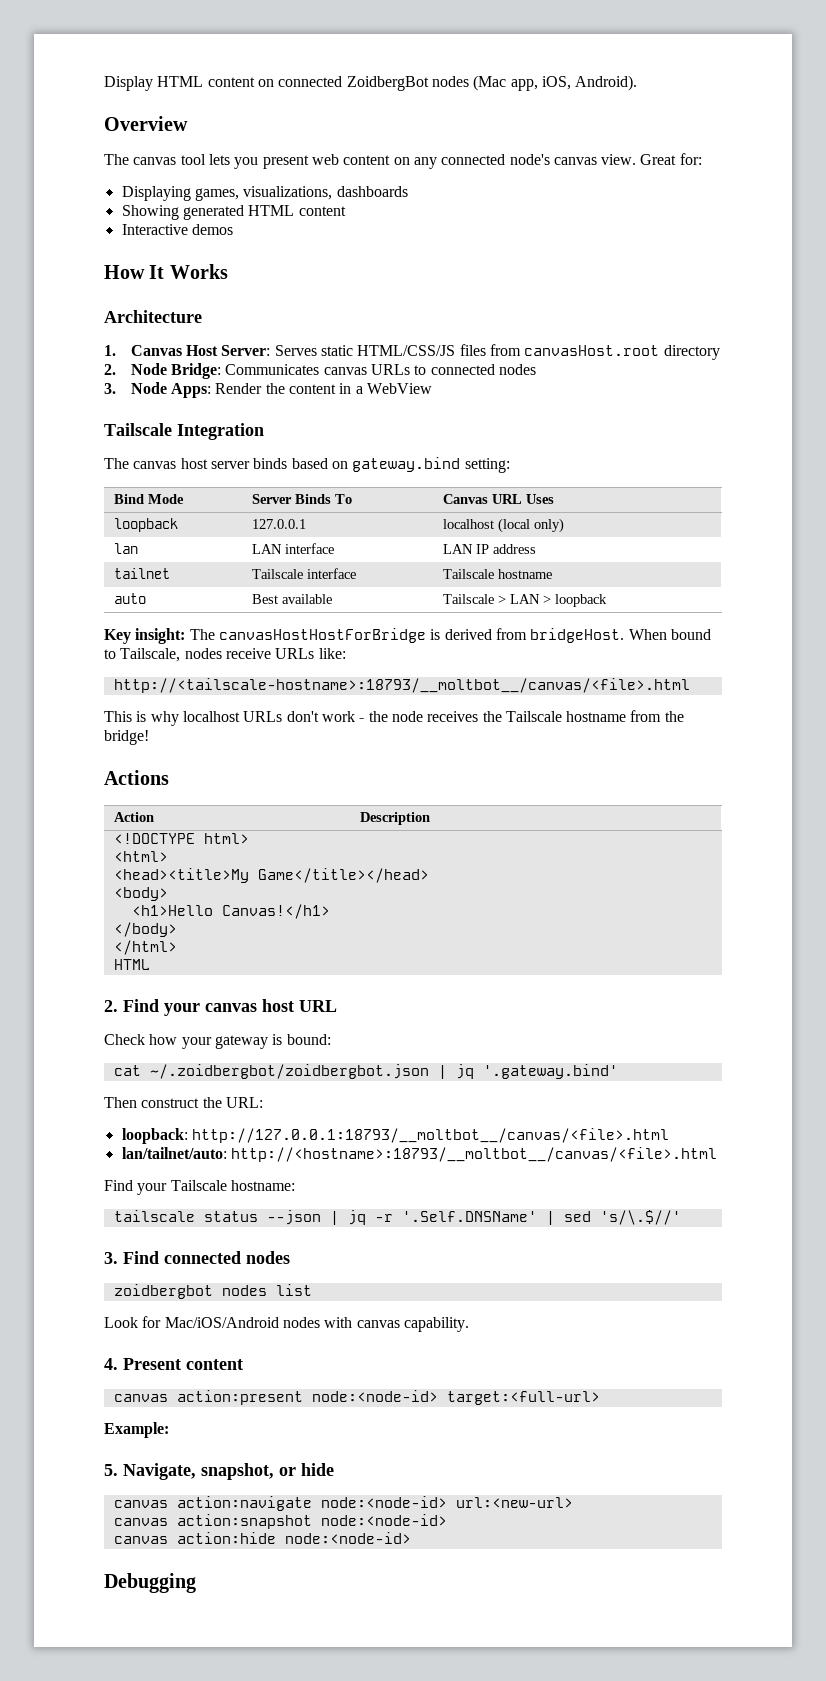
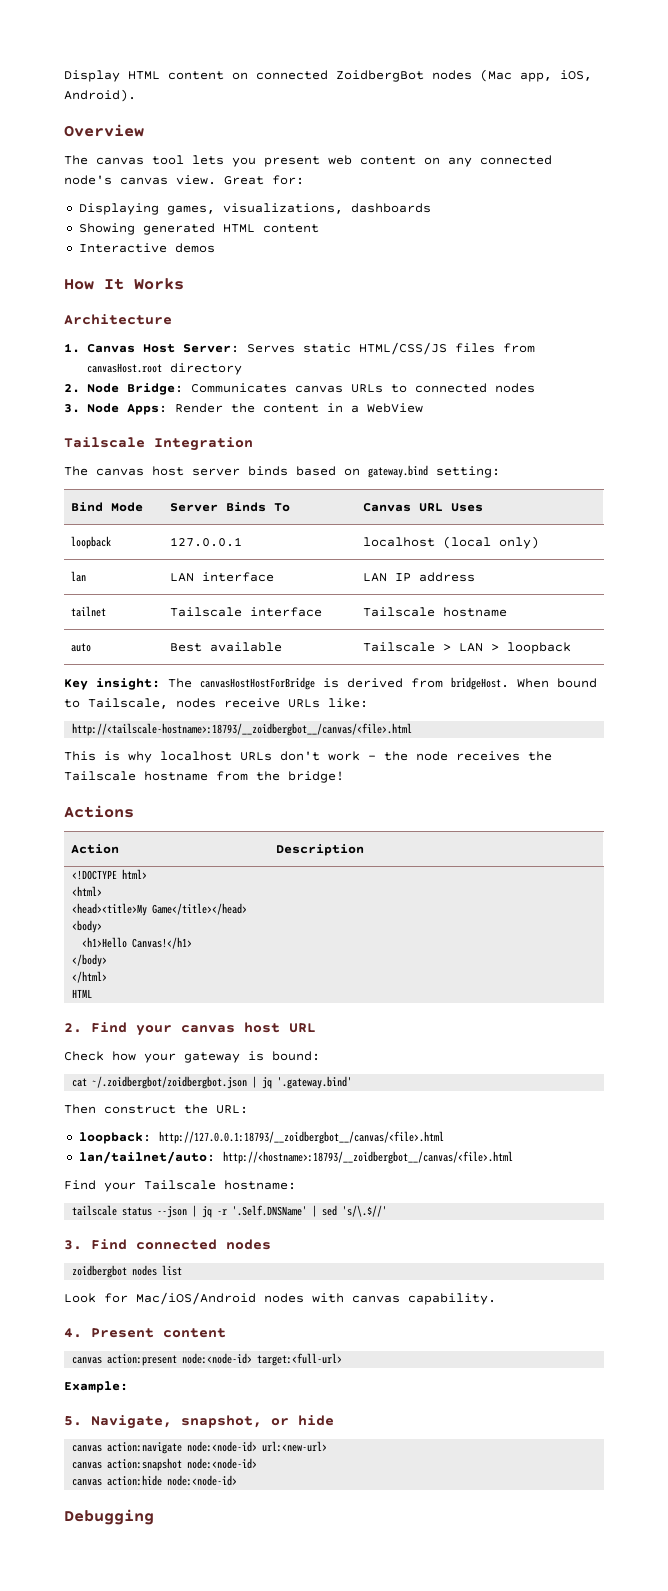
[113,678,690,693] http://<tailscale-hostname>:18793/__moltbot__/canvas/<file>.html -> [72,723,413,736] http://<tailscale-hostname>:18793/__zoidbergbot__/canvas/<file>.html
[191,1128,669,1143] http://127.0.0.1:18793/__moltbot__/canvas/<file>.html -> [158,1131,444,1144] http://127.0.0.1:18793/__zoidbergbot__/canvas/<file>.html
[230,1147,717,1162] http://<hostname>:18793/__moltbot__/canvas/<file>.html -> [222,1151,513,1164] http://<hostname>:18793/__zoidbergbot__/canvas/<file>.html

